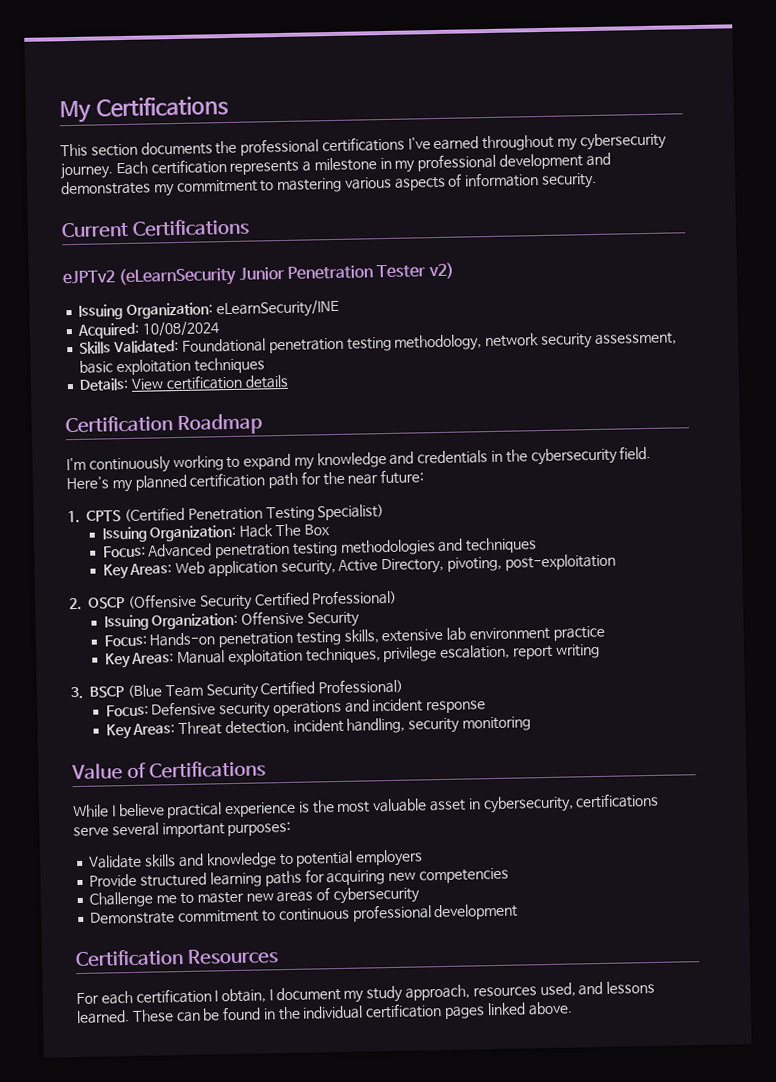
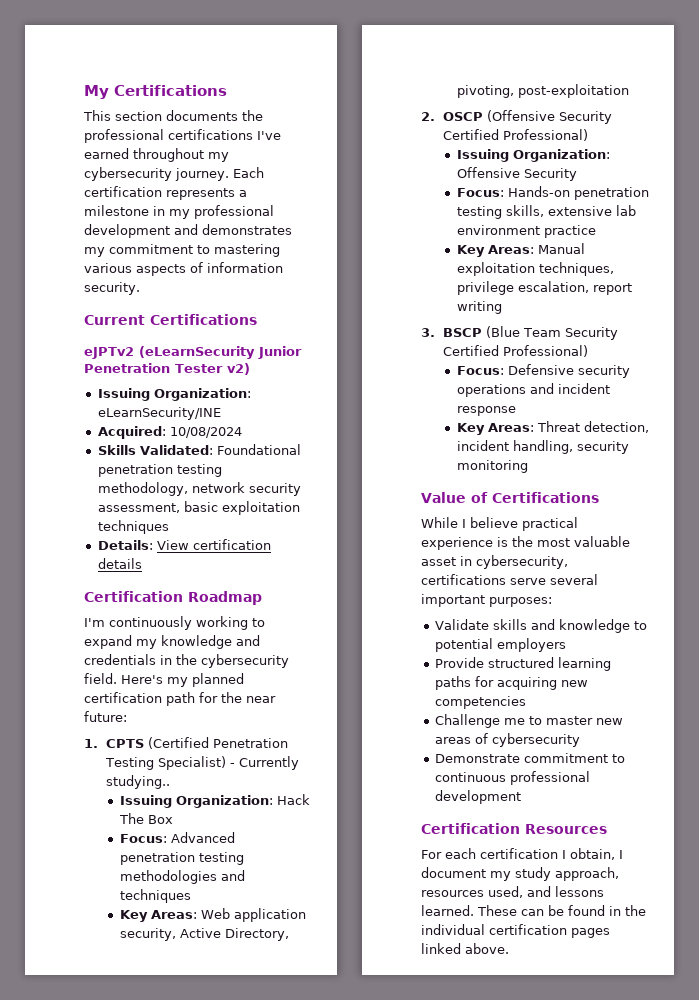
(385, 512) none -> [229,756,299,770] [105,775,170,789] - Currently studying..

